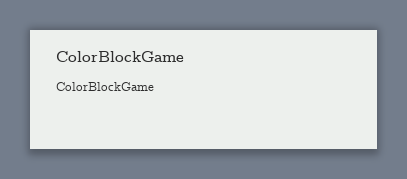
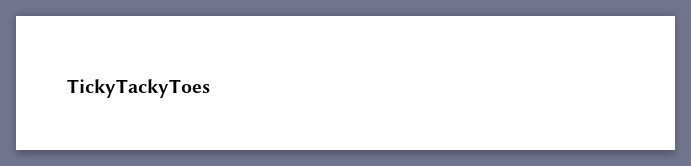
[56,51,184,62] [56,82,154,91] ColorBlockGame // ColorBlockGame -> [67,79,210,98] TickyTackyToes

